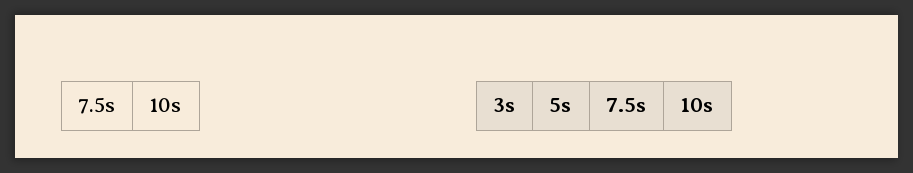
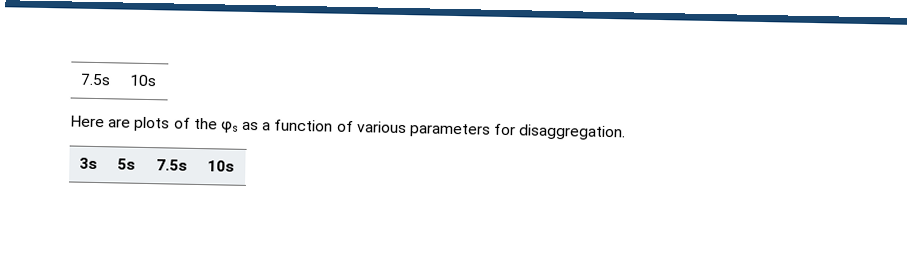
[77,97,115,114] [148,98,181,112] 7.5s | 10s -> [79,73,111,86] [128,74,157,87] [70,115,627,141] 7.5s | 10s // Here are plots of the φs as a function of various parameters for disaggregation.

